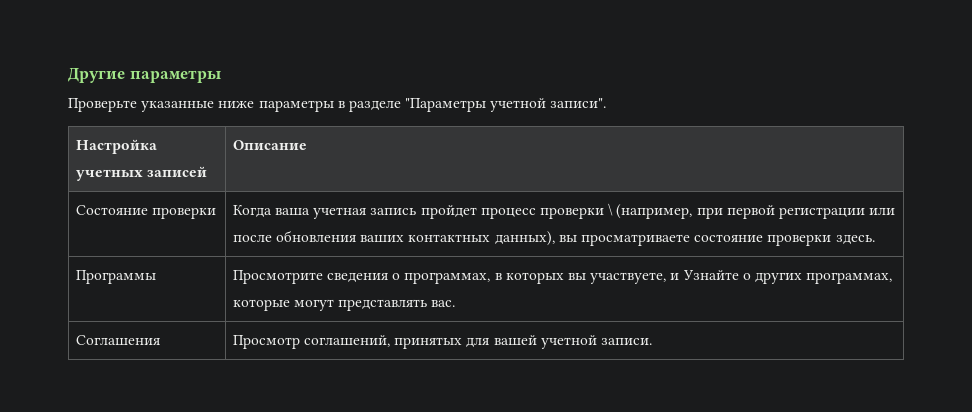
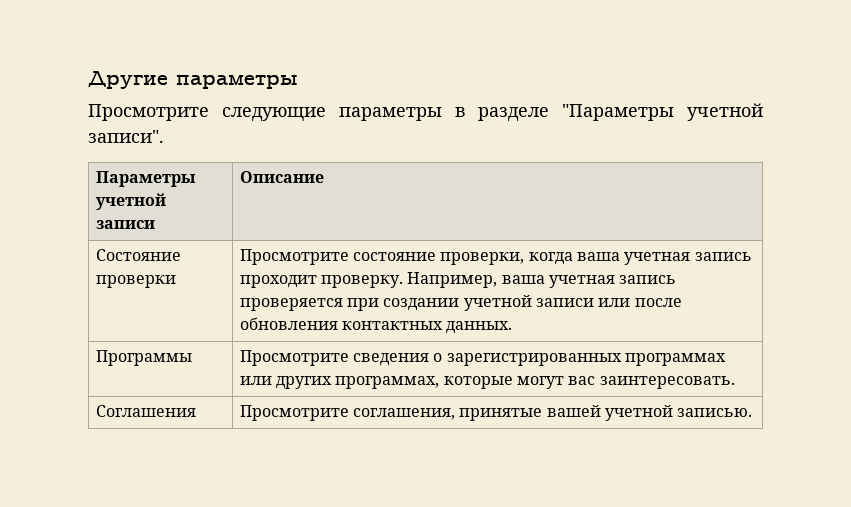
[68,98,255,112] Проверьте указанные ниже -> [88,104,326,122] Просмотрите следующие
[75,139,157,154] [75,166,208,181] Настройка учетных записей -> [95,171,196,187] [95,193,166,210] [95,220,155,229] Параметры учетной записи
[232,203,896,219] [232,230,875,246] [75,270,156,284] [232,270,751,284] Когда ваша учетная запись пройдет процесс проверки \ (например, при первой регистрации или после обновления ваших контактных данных), вы просматриваете состояние проверки здесь. // Программы | Просмотрите сведения о программах, в которых вы участвуете, и Узнайте о -> [239,249,752,265] [239,272,677,288] [239,295,682,311] [239,317,513,334] [95,350,192,366] [239,350,726,366] [239,376,272,385] Просмотрите состояние проверки, когда ваша учетная запись проходит проверку. Например, ваша учетная запись проверяется при создании учетной записи или после обновления контактных данных. // Программы | Просмотрите сведения о зарегистрированных программах или
[338,299,456,311] представлять вас. -> [568,376,735,389] вас заинтересовать.
[232,335,490,349] Просмотр соглашений, принятых для -> [239,405,543,421] Просмотрите соглашения, принятые
[600,338,652,345] записи. -> [677,408,753,417] записью.

